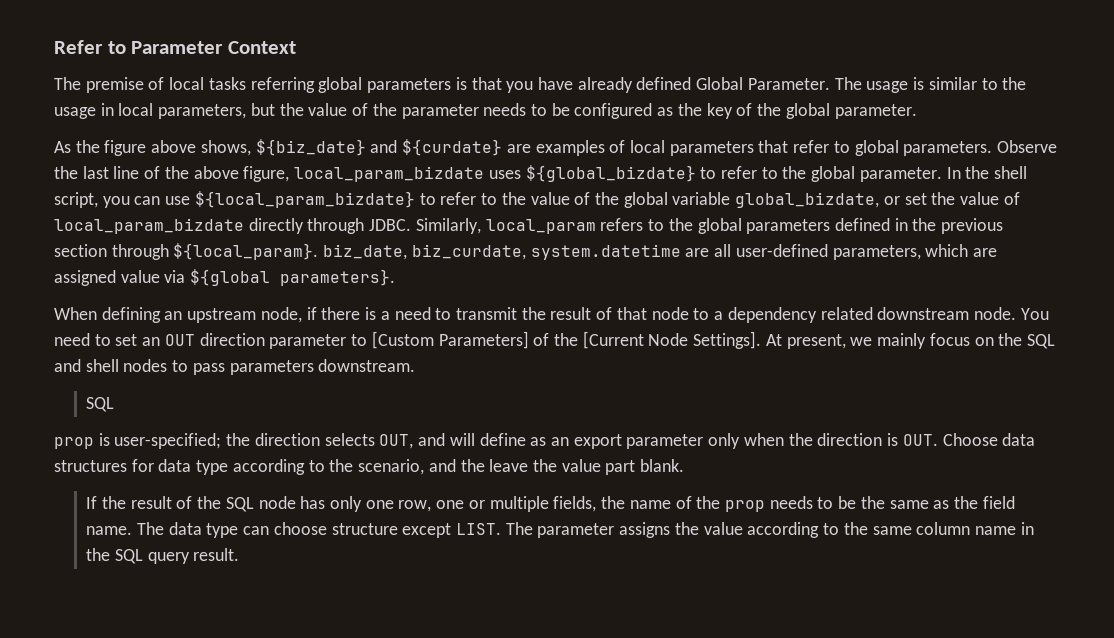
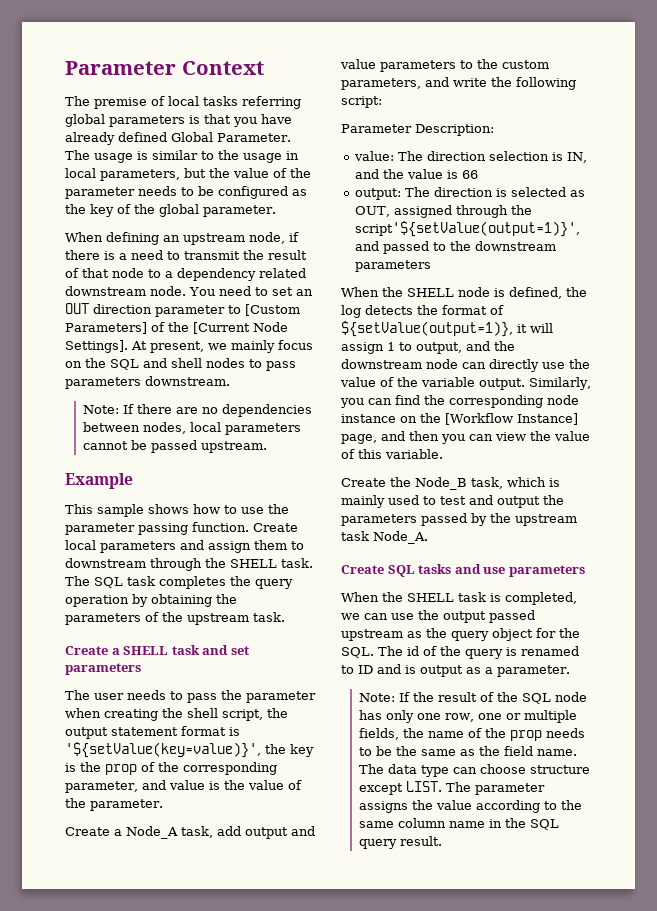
[54,40,126,54] Refer to -> (65, 68) none
[54,139,1058,156] [54,165,1028,182] [54,191,1020,208] [54,218,1004,234] [54,243,997,260] [54,269,396,286] // As the figure above shows, ${biz_date} and ${curdate} are examples of local parameters that refer to global parameters. Observe the last line of the above figure, local_param_bizdate uses ${global_bizdate} to refer to the global parameter. In the shell script, you can use ${local_param_bizdate} to refer to the value of the global variable global_bizdate, or set the value of local_param_bizdate directly through JDBC. Similarly, local_param refers to the global parameters defined in the previous section through ${local_param}. biz_date, biz_curdate, system.datetime are all user-defined parameters, which are assigned value via ${global parameters}. -> (276, 211) none
[86,397,115,412] [54,433,1036,449] [54,459,685,475] SQL // prop is user-specified; the direction selects OUT, and will define as an export parameter only when the direction is OUT. Choose data structures for data type according to the scenario, and the leave the value part blank. // -> [83,404,313,417] [83,422,302,435] [83,440,268,453] [65,473,133,489] [65,504,289,517] [65,522,298,535] [65,540,304,553] [65,558,313,571] [65,576,293,589] [65,594,237,607] [65,612,285,625] [65,645,249,655] [65,663,141,675] [65,690,316,703] [65,708,288,721] [65,726,240,739] [65,742,314,758] [65,762,277,775] [65,780,302,793] [65,798,163,811] [65,826,315,839] [340,59,549,72] [341,77,576,90] [341,96,382,108] [341,124,494,136] [354,151,588,163] [355,169,479,179] [355,187,586,200] [355,205,533,218] [355,221,581,237] [355,241,557,254] [355,260,432,272] [341,287,587,299] [341,305,504,318] [341,321,553,337] [341,341,515,354] [341,359,590,372] [340,377,591,390] [340,395,579,408] [341,413,578,425] [341,431,590,444] [341,449,443,459] [341,477,560,490] [341,495,564,508] [341,513,577,526] [341,531,428,544] [341,564,585,577] [341,592,577,605] [341,610,535,623] [341,628,580,641] [341,646,579,659] [341,664,570,677] [359,693,396,702] Note: If there are no dependencies between nodes, local parameters cannot be passed upstream. // Example // This sample shows how to use the parameter passing function. Create local parameters and assign them to downstream through the SHELL task. The SQL task completes the query operation by obtaining the parameters of the upstream task. // Create a SHELL task and set parameters // The user needs to pass the parameter when creating the shell script, the output statement format is '${setValue(key=value)}', the key is the prop of the corresponding parameter, and value is the value of the parameter. // Create a Node_A task, add output and value parameters to the custom parameters, and write the following script: // Parameter Description: // value: The direction selection is IN, and the value is 66 // output: The direction is selected as OUT, assigned through the script'${setValue(output=1)}', and passed to the downstream parameters // When the SHELL node is defined, the log detects the format of ${setValue(output=1)}, it will assign 1 to output, and the downstream node can directly use the value of the variable output. Similarly, you can find the corresponding node instance on the [Workflow Instance] page, and then you can view the value of this variable. // Create the Node_B task, which is mainly used to test and output the parameters passed by the upstream task Node_A. // Create SQL tasks and use parameters // When the SHELL task is completed, we can use the output passed upstream as the query object for the SQL. The id of the query is renamed to ID and is output as a parameter. // Note:

